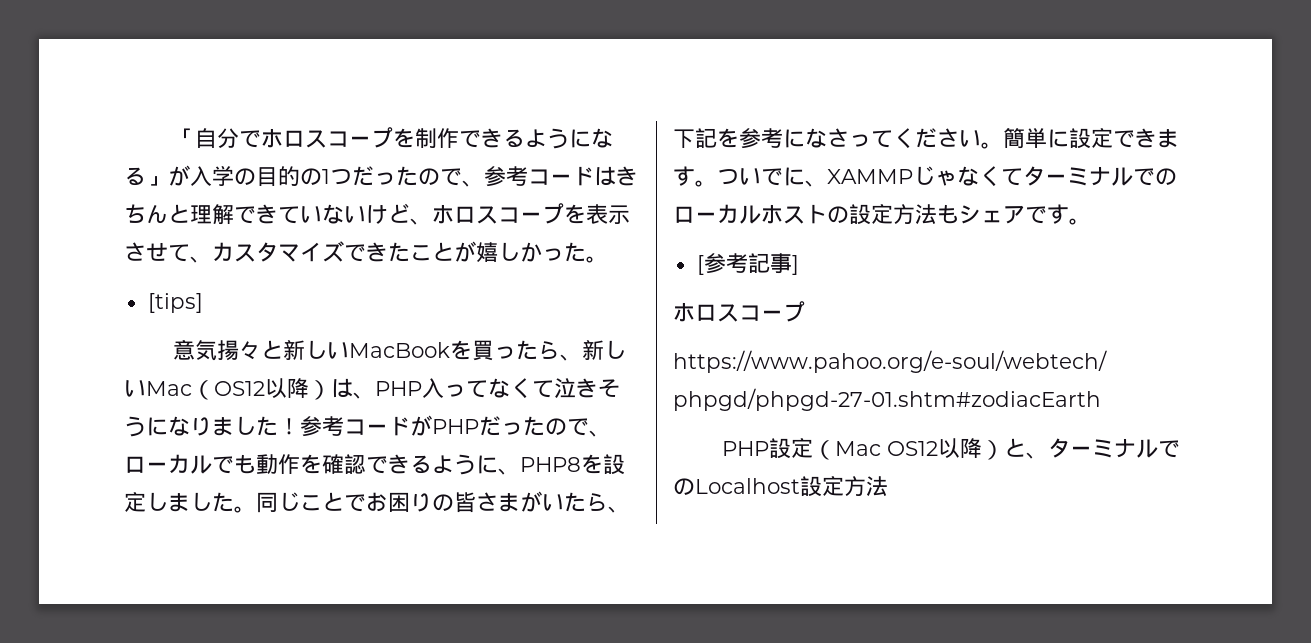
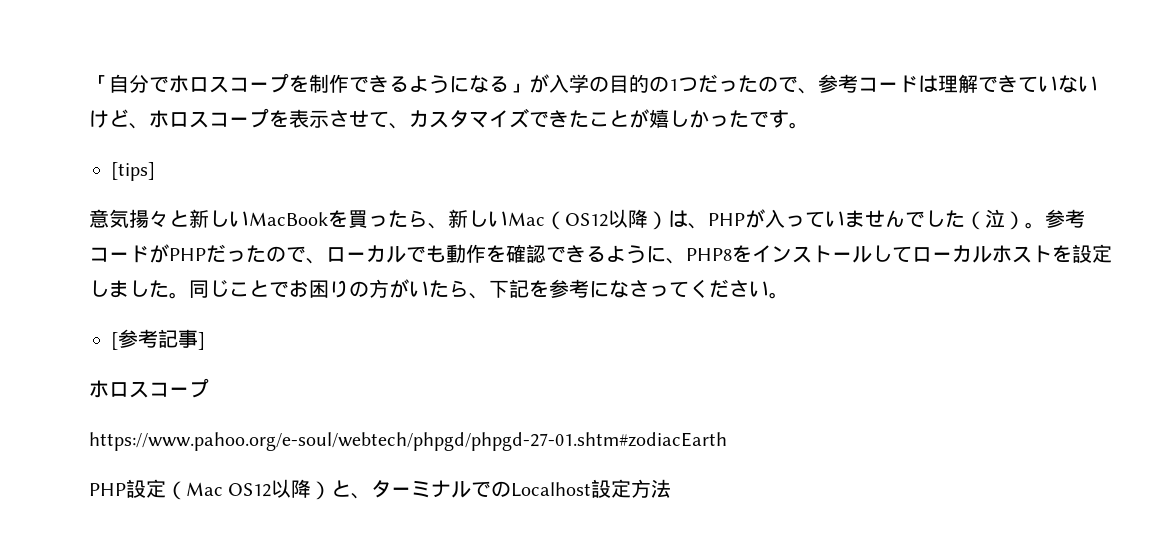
[616,166,638,186] [124,204,190,224] きちんと -> (938, 84) none
(586, 252) none -> [749,110,789,128] です
[422,378,620,399] [124,416,300,437] 入ってなくて泣きそうになりました！ -> [745,209,1045,230] が入っていませんでした（泣）。
(603, 464) none -> [752,245,1072,263] インストールしてローカルホストを
[454,492,520,513] 皆さま -> [369,279,389,298] 方
[1003,128,1179,149] [673,166,1177,187] [673,204,1091,225] 簡単に設定できます。ついでに、XAMMPじゃなくてターミナルでのローカルホストの設定方法もシェアです。 -> (789, 295) none

